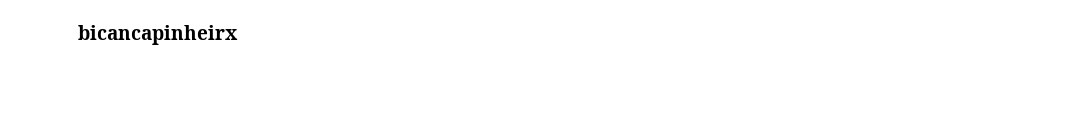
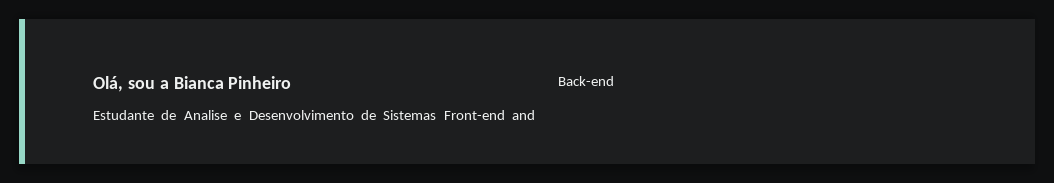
[78,25,238,45] bicancapinheirx -> [93,76,292,92] [93,110,535,120] [558,76,614,86] Olá, sou a Bianca Pinheiro // Estudante de Analise e Desenvolvimento de Sistemas Front-end and Back-end

